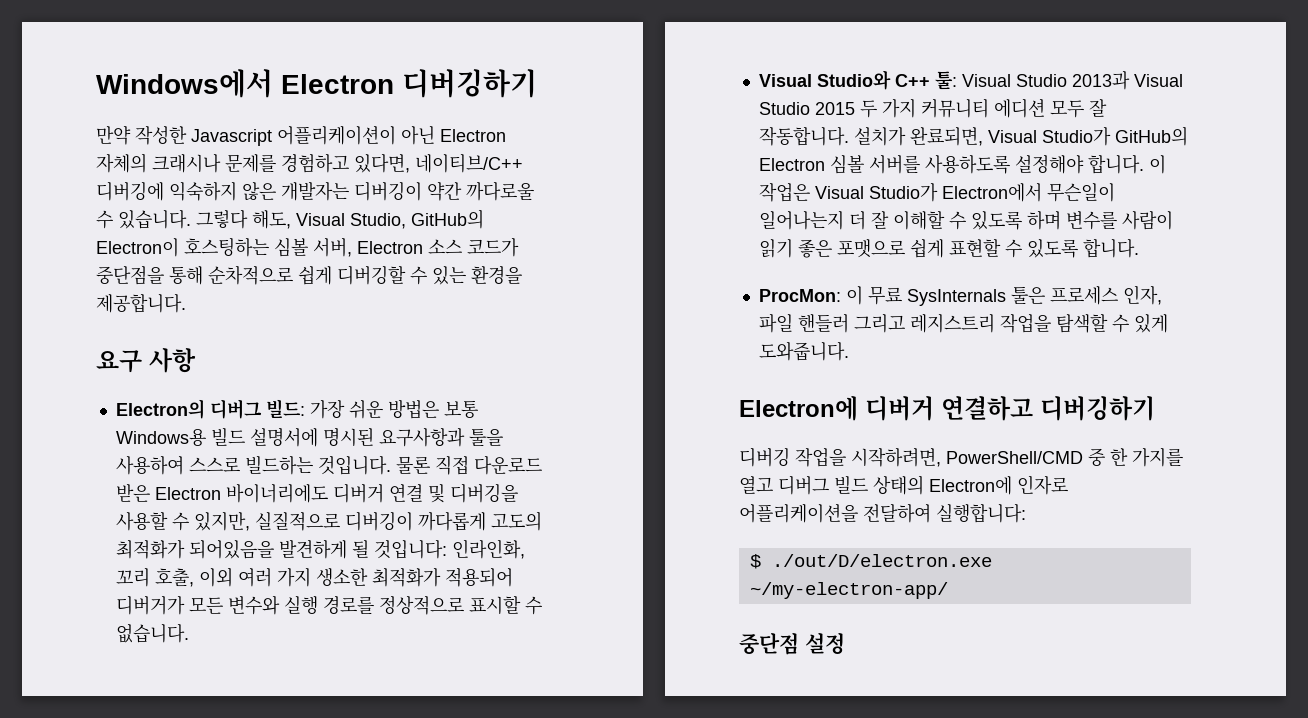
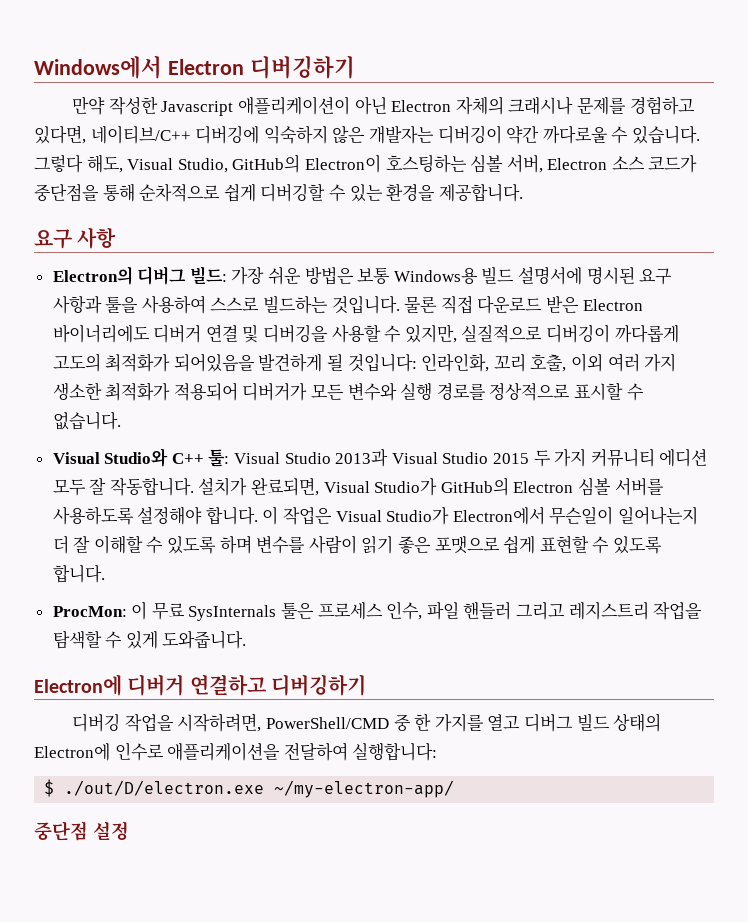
[277,125,396,145] 어플리케이션이 -> [238,96,351,115] 애플리케이션이
[378,428,465,447] 요구사항과 -> [639,268,673,285] [52,295,102,314] 요구 사항과
[1122,285,1162,305] 인자, -> [386,601,423,620] 인수,
[1017,475,1068,495] [739,503,858,523] 인자로 어플리케이션을 -> [114,742,281,761] 인수로 애플리케이션을

